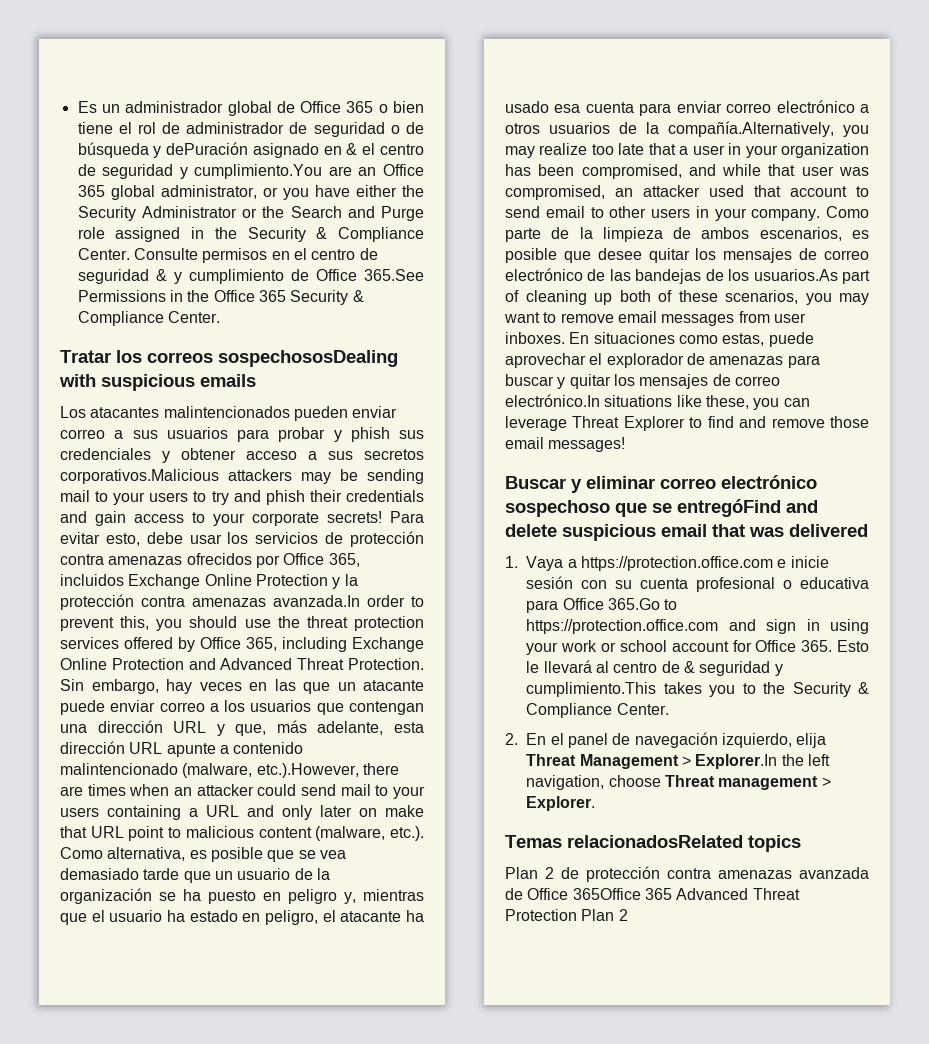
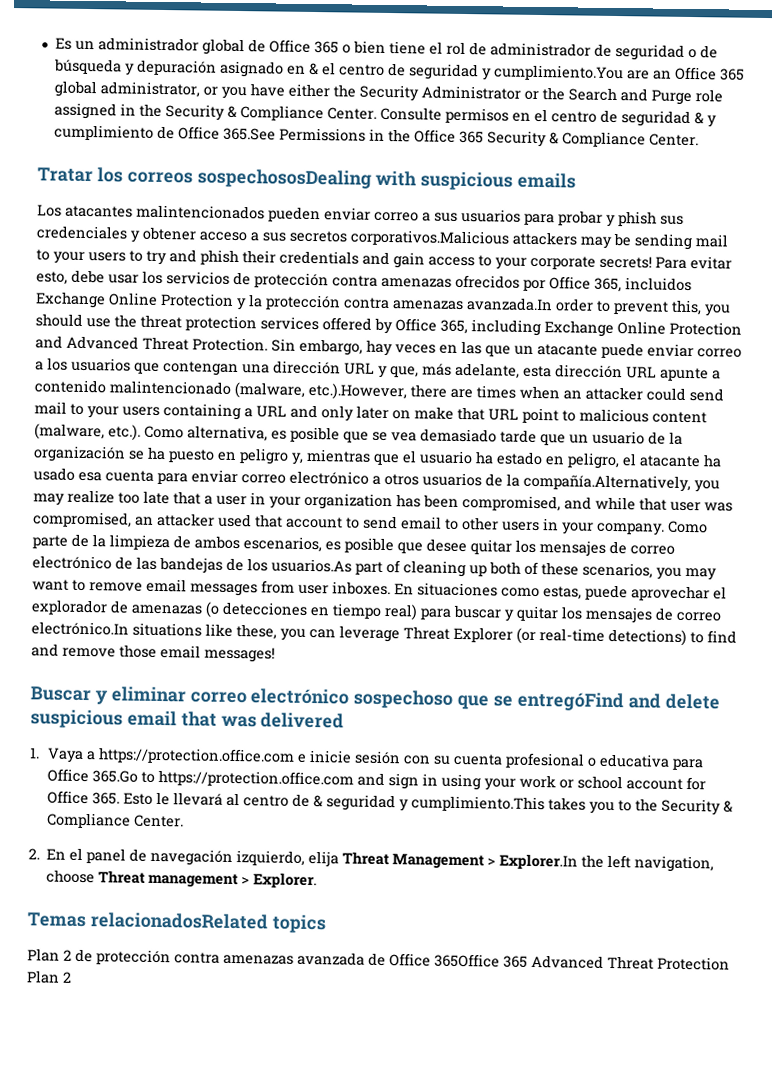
[166,142,249,155] dePuración -> [136,59,217,76] depuración
(784, 360) none -> [205,601,418,621] (o detecciones en tiempo real)
(685, 423) none -> [516,627,687,646] (or real-time detections)

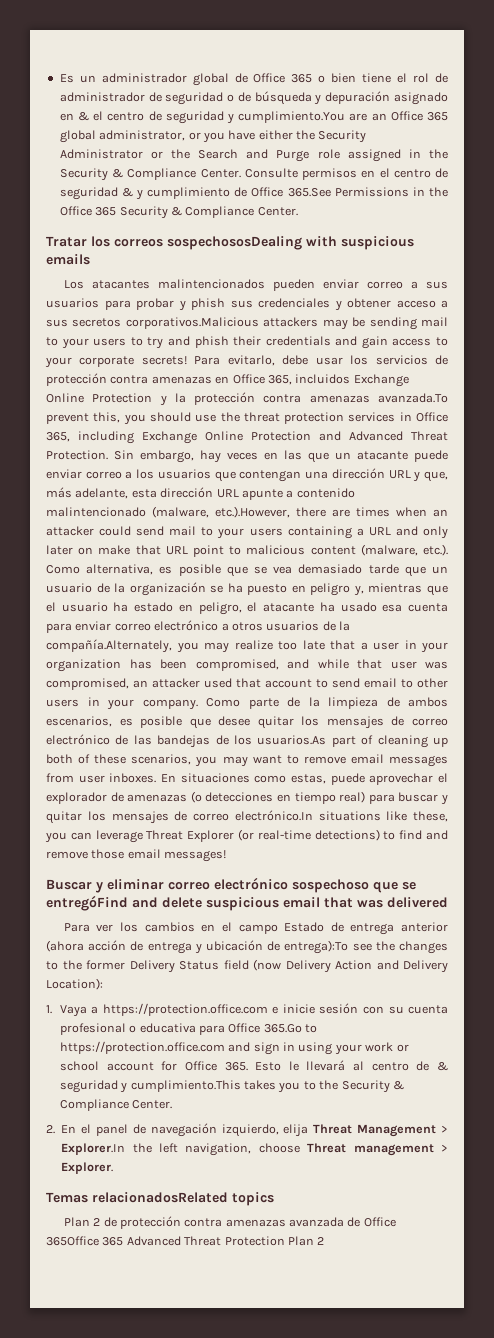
[690,256,732,270] [36,271,68,285] evitar esto, -> [227,355,275,366] evitarlo,
[455,274,546,292] ofrecidos por -> [215,376,230,384] en
[466,297,611,312] avanzada.In order to -> [377,393,448,403] avanzada.To
[322,317,393,335] offered by -> [399,412,412,421] in
[523,473,691,493] compañía.Alternatively, -> [46,639,172,653] compañía.Alternately,
(345, 720) none -> [63,922,449,935] [46,940,448,954] [46,959,448,973] [46,978,103,990] // Para ver los cambios en el campo Estado de entrega anterior (ahora acción de entrega y ubicación de entrega):To see the changes to the former Delivery Status field (now Delivery Action and Delivery Location):

